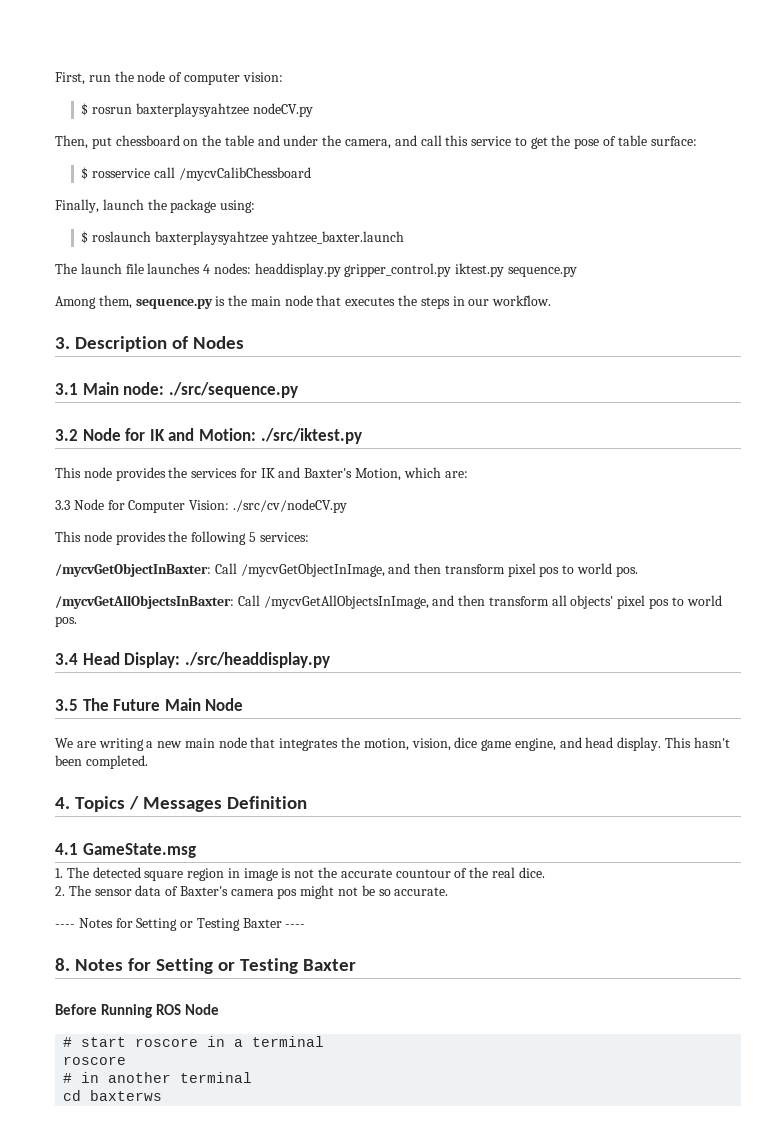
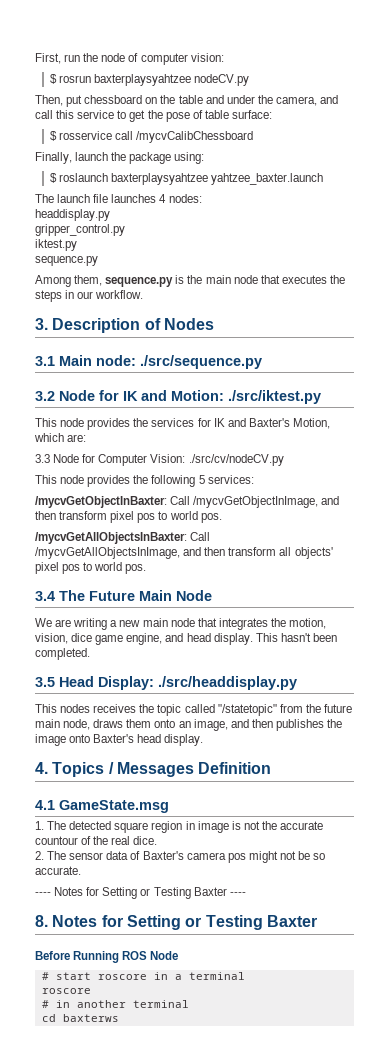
(251, 268) none -> (202, 198) //
(341, 270) none -> (110, 215) //
(452, 270) none -> (125, 230) //
(505, 270) none -> (77, 245) //
[82,652,330,668] [55,699,78,711] Head Display: ./src/headdisplay.py // 3.5 -> (55, 596) none
(148, 762) none -> [35,676,297,690] [35,704,352,716] [35,719,343,731] [35,734,204,746] // 3.5 Head Display: ./src/headdisplay.py // This nodes receives the topic called "/statetopic" from the future main node, draws them onto an image, and then publishes the image onto Baxter's head display.

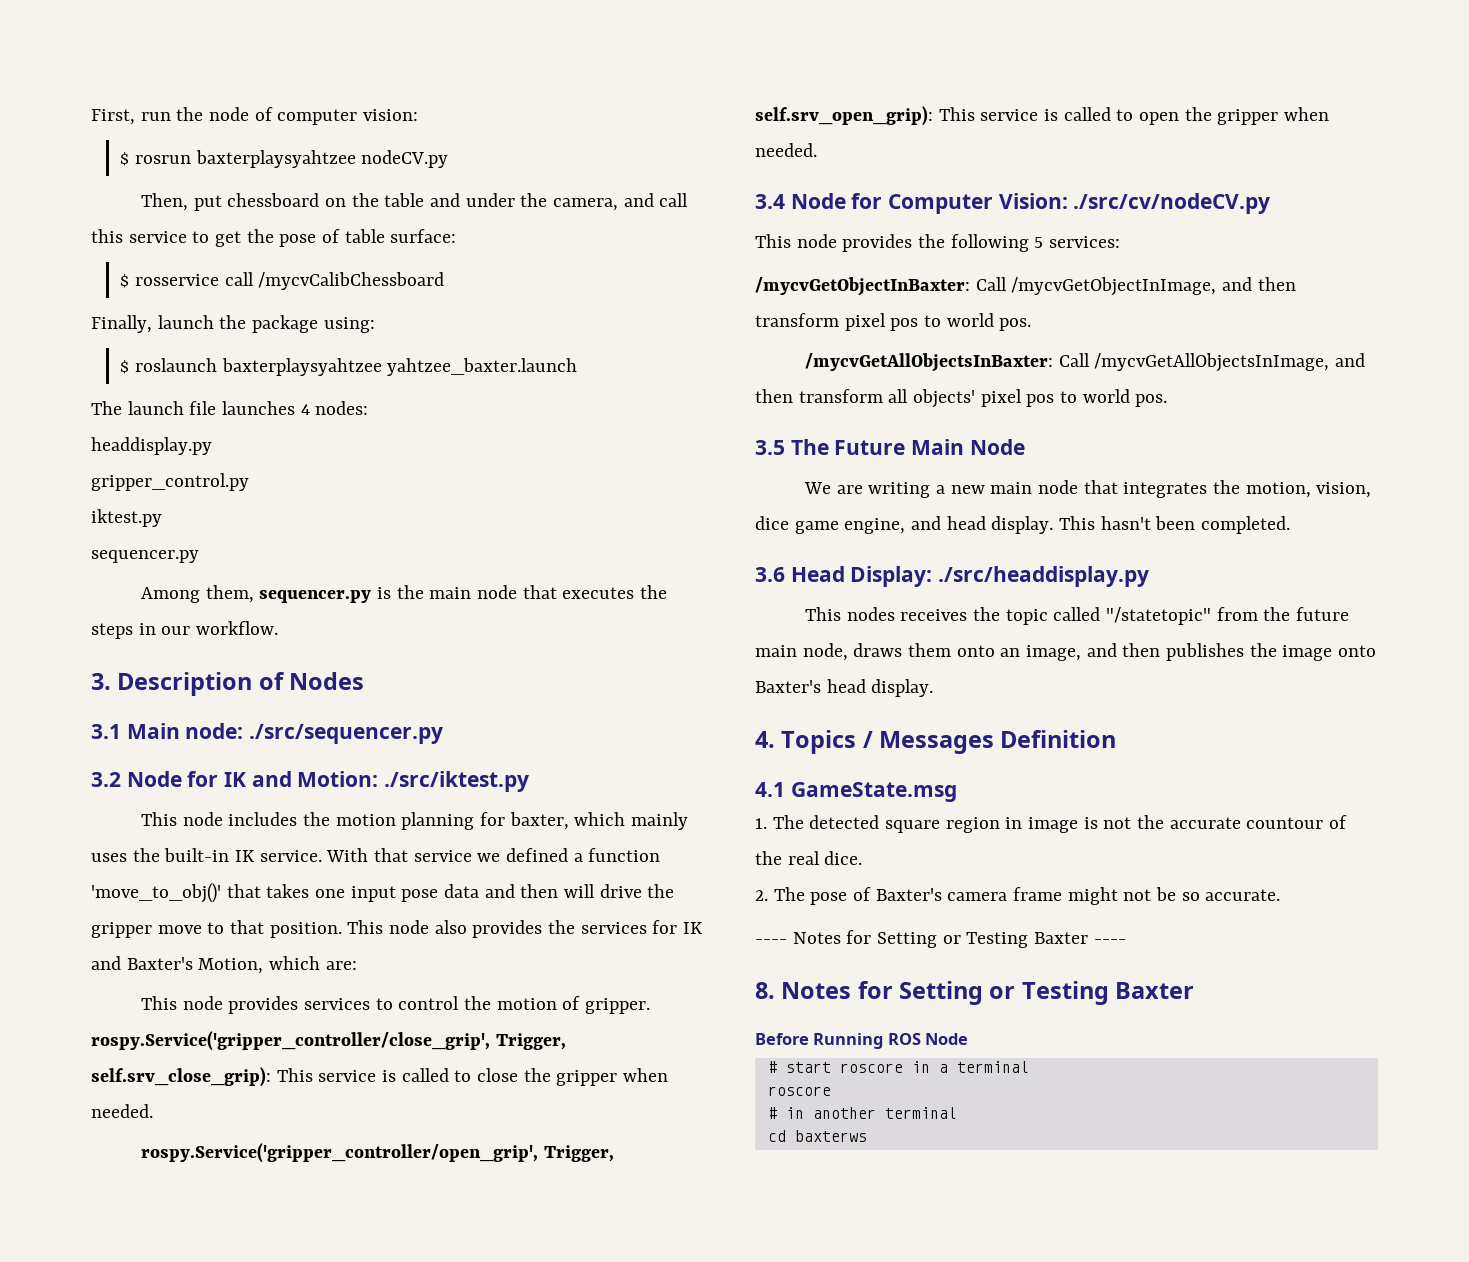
[35,256,98,266] sequence.py -> [91,550,199,563] sequencer.py
[105,277,174,287] sequence.py -> [259,590,372,603] sequencer.py
[140,355,262,369] ./src/sequence.py -> [249,724,444,744] ./src/sequencer.py
(85, 422) none -> [228,812,688,830] [91,848,661,862] [91,883,675,903] [91,920,467,938] includes the motion planning for baxter, which mainly uses the built-in IK service. With that service we defined a function 'move_to_obj()' that takes one input pose data and then will drive the gripper move to that position. This node also
[35,454,50,463] 3.3 -> [140,996,650,1014] [91,1031,566,1051] [91,1067,669,1087] [91,1104,153,1118] [140,1143,614,1163] [755,106,1330,126] [755,143,817,157] [755,194,785,209] This node provides services to control the motion of gripper. rospy.Service('gripper_controller/close_grip', Trigger, self.srv_close_grip): This service is called to close the gripper when needed. // rospy.Service('gripper_controller/open_grip', Trigger, self.srv_open_grip): This service is called to open the gripper when needed. // 3.4
[35,591,55,601] 3.4 -> [755,440,785,455] 3.5
[35,677,55,687] 3.5 -> [755,567,785,582] 3.6
[69,851,129,860] sensor data -> [810,892,848,905] pose
[227,853,246,863] pos -> [1013,887,1063,901] frame

